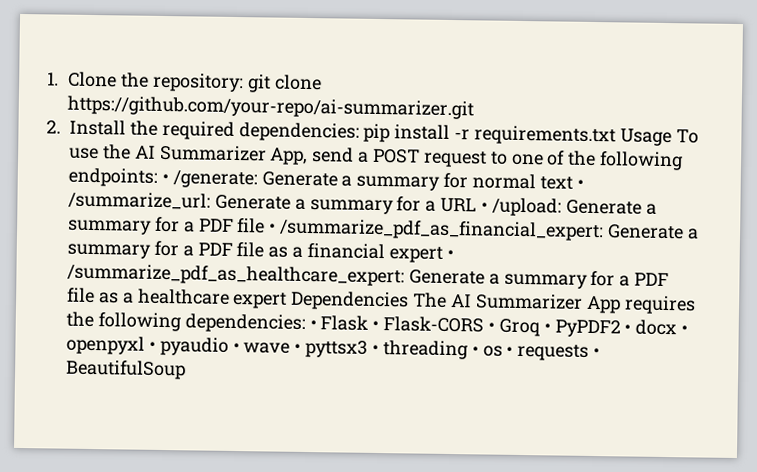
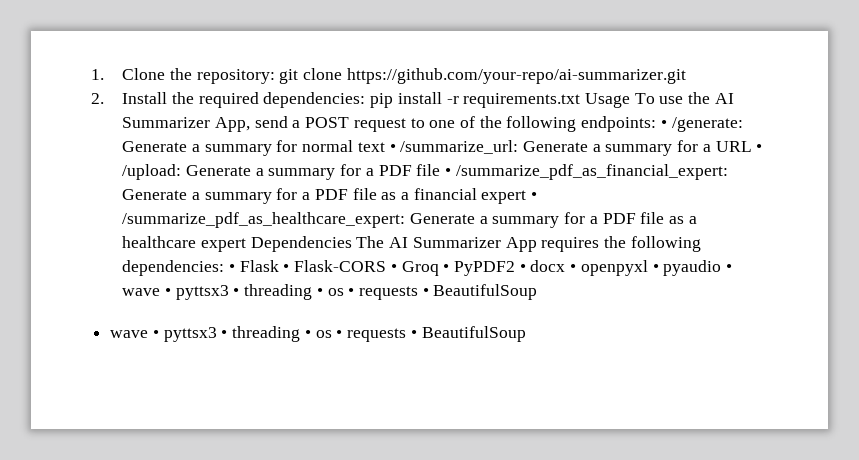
(186, 369) none -> [110,326,526,342] // wave • pyttsx3 • threading • os • requests • BeautifulSoup

